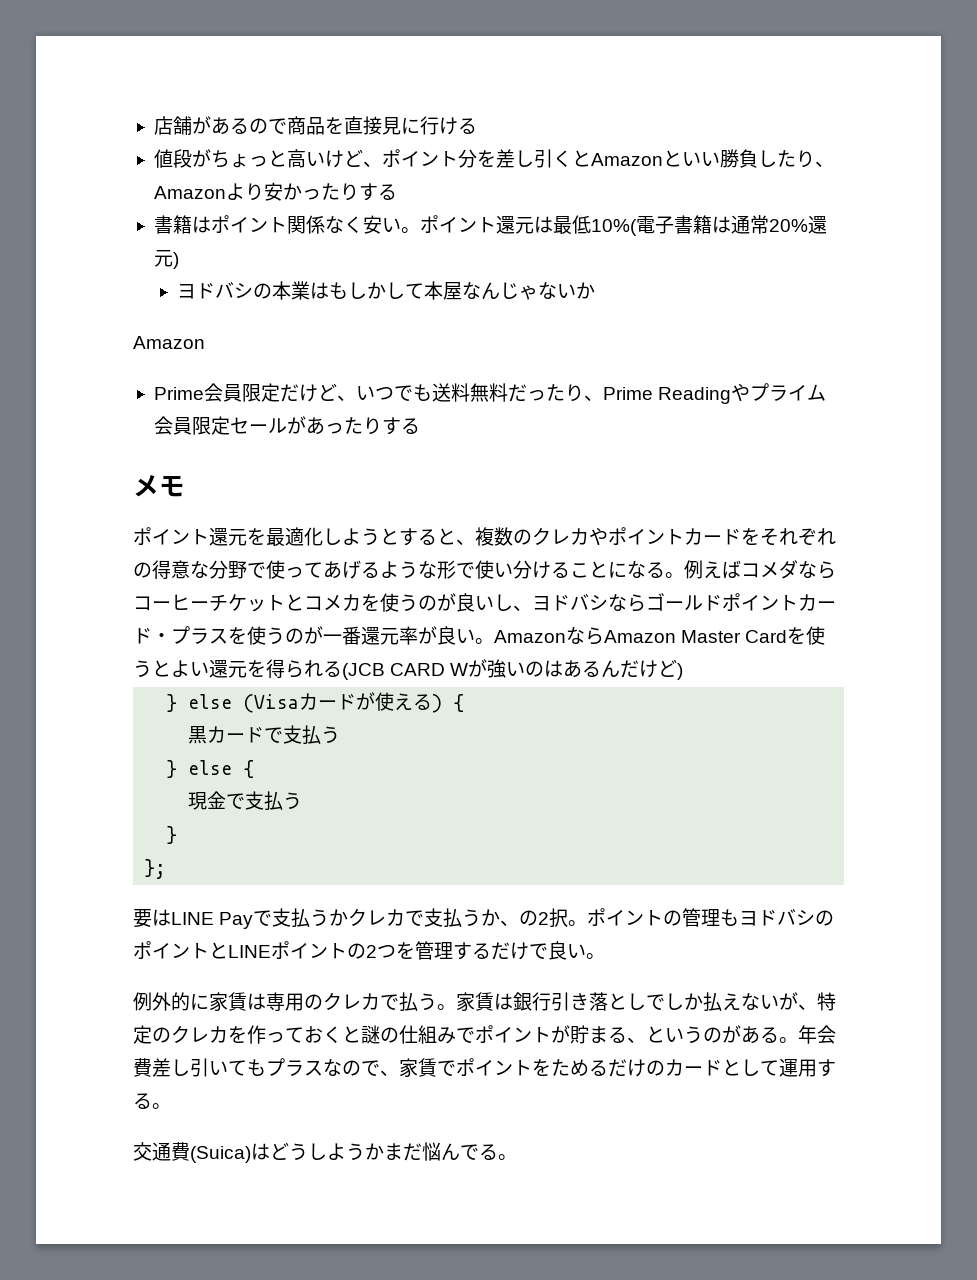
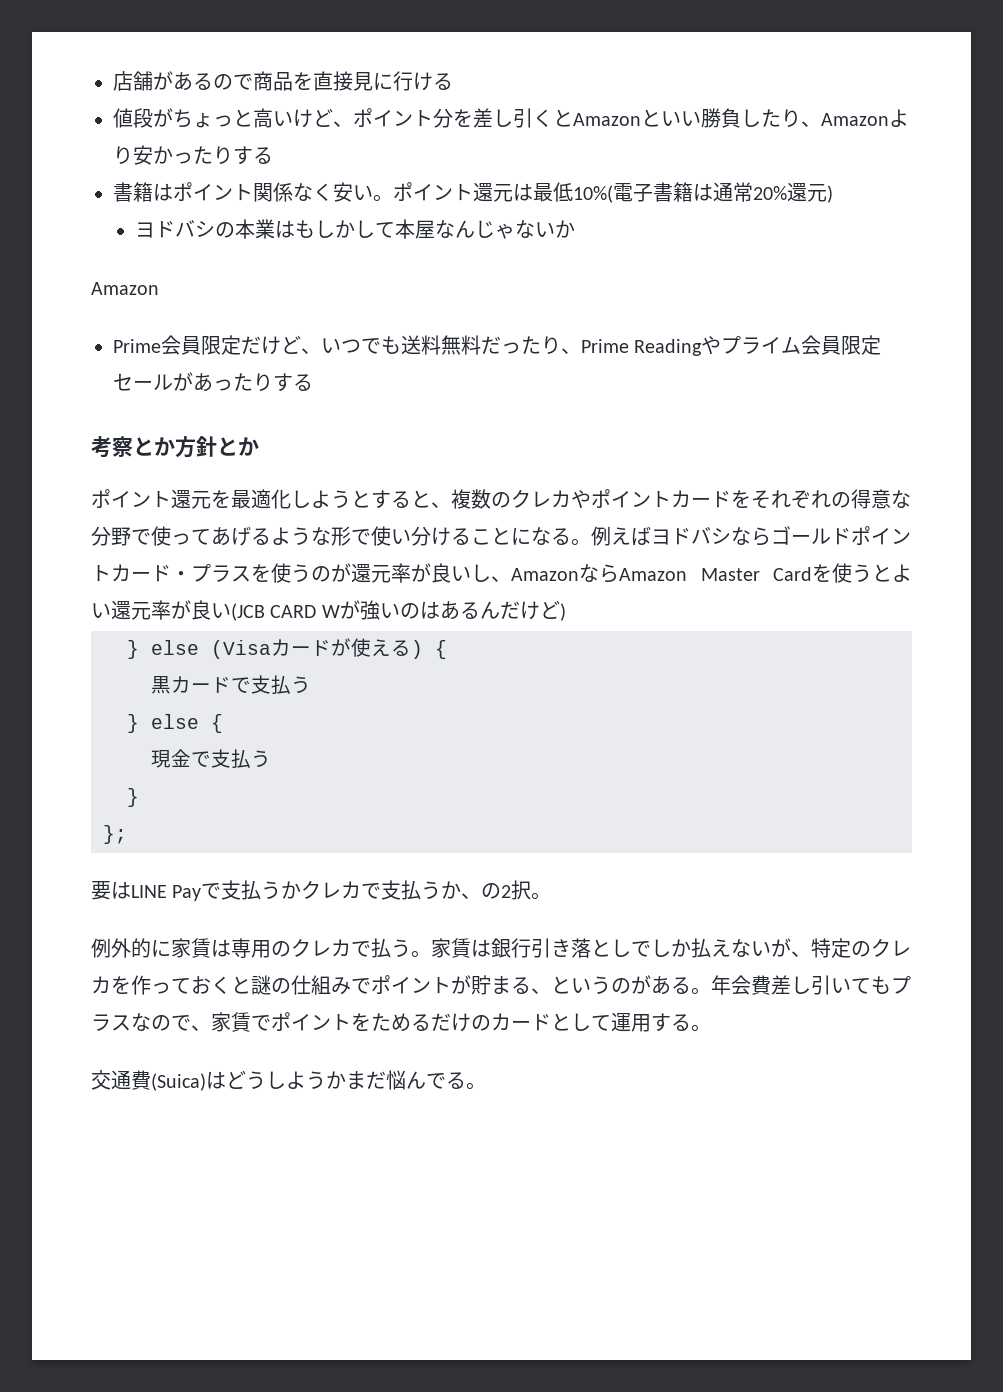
[133,475,185,497] メモ -> [91,436,259,458] 考察とか方針とか
[741,560,836,579] [133,593,532,612] コメダならコーヒーチケットとコメカを使うのが良いし、 -> (651, 536) none
[323,626,494,645] 一番還元率が良い。 -> [351,563,511,583] 還元率が良いし、
[247,659,342,678] を得られる -> [151,600,231,620] 率が良い
[587,908,835,927] [133,941,605,960] ポイントの管理もヨドバシのポイントとLINEポイントの2つを管理するだけで良い。 -> (552, 896) none

